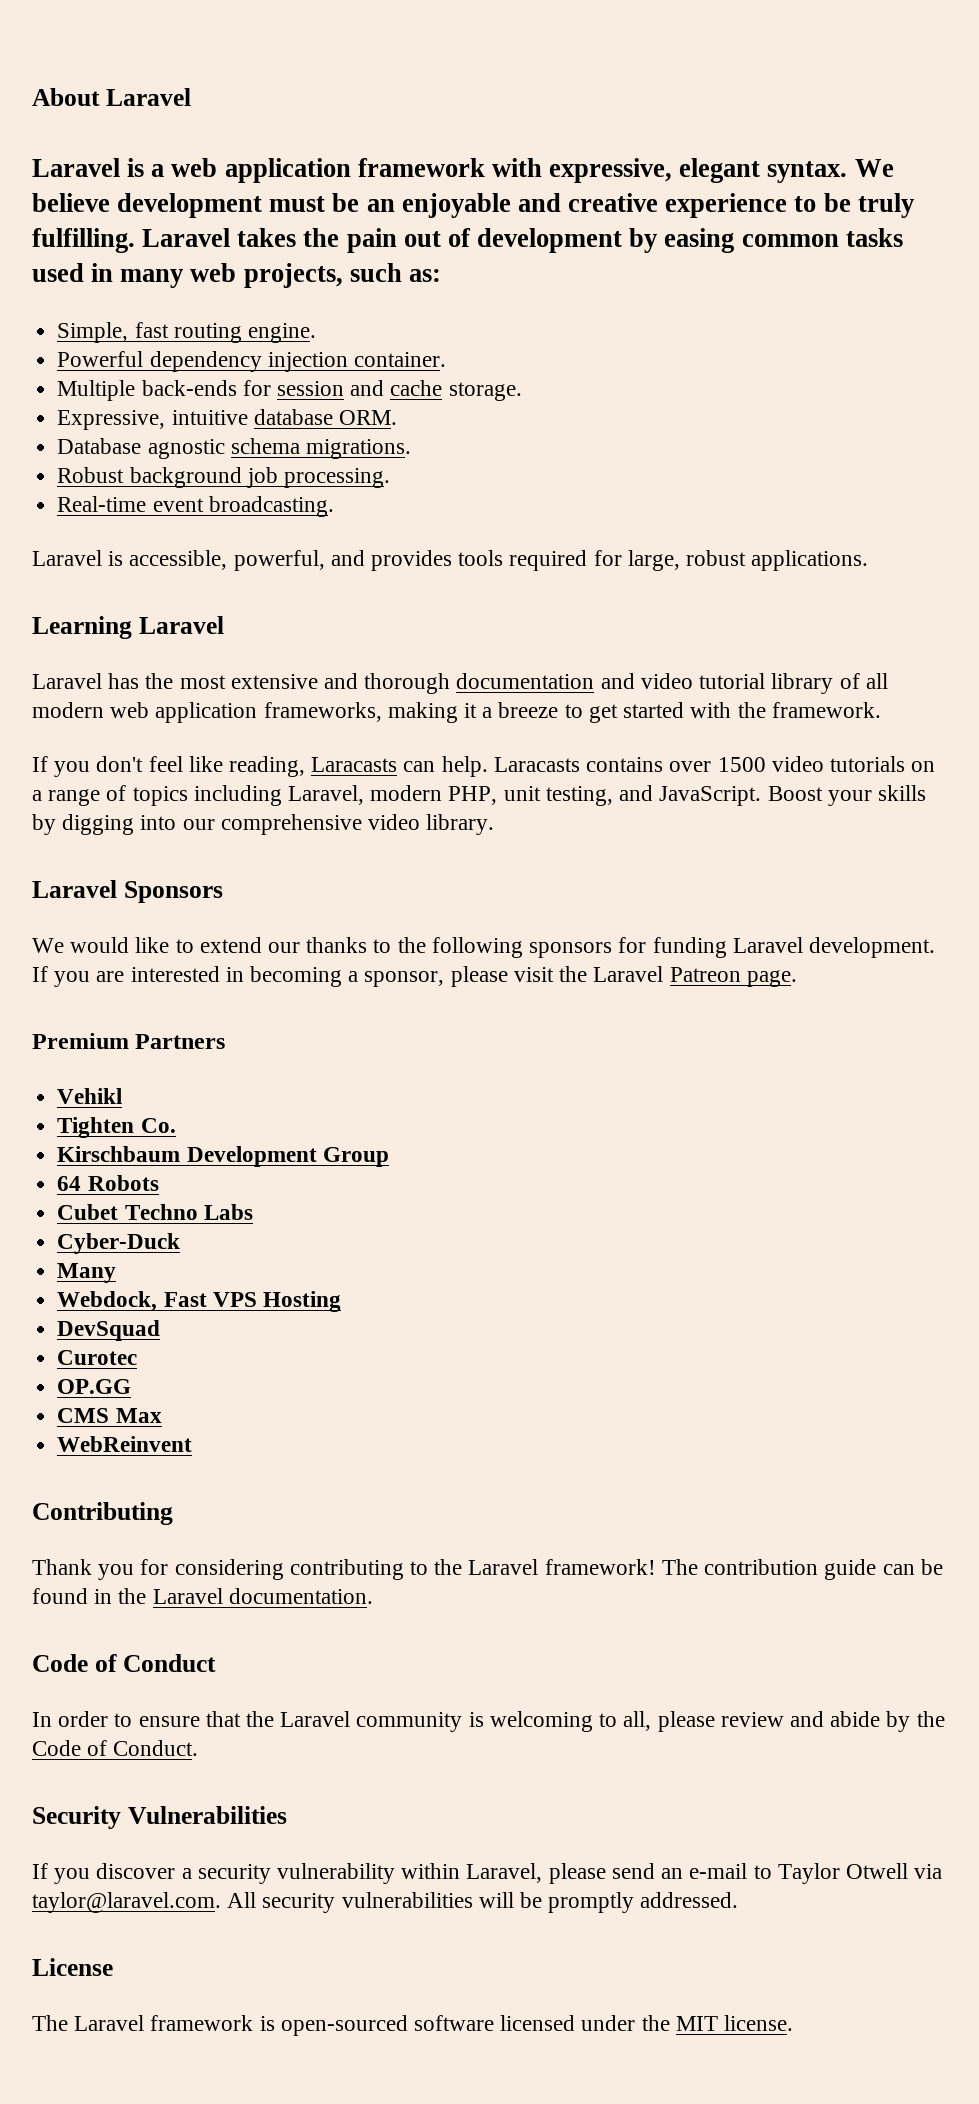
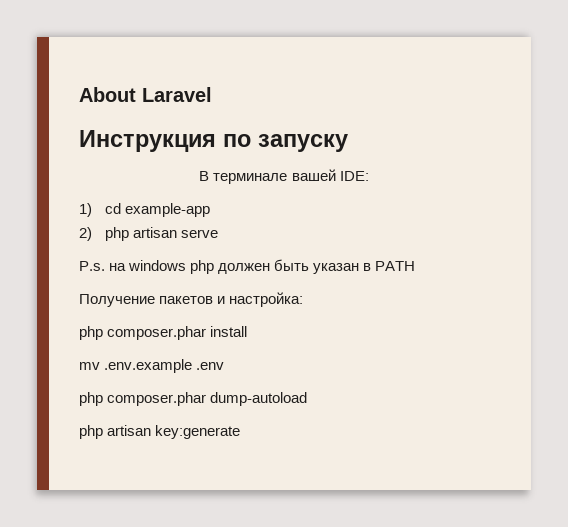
[32,158,894,183] [32,193,914,218] [32,228,903,253] [32,263,441,288] [57,322,316,343] [57,351,446,372] [57,380,522,401] [57,409,397,430] [57,438,411,459] [57,467,390,488] [57,496,334,517] [32,550,869,571] [32,616,224,639] [32,673,888,694] [32,702,881,723] [32,756,936,777] [32,785,926,806] [32,814,495,835] [32,880,223,903] [32,937,935,958] [32,966,797,987] [32,1033,226,1049] [57,1088,123,1104] [57,1117,176,1138] [57,1146,389,1167] [57,1175,159,1191] [57,1204,253,1220] [57,1233,181,1254] [57,1263,117,1283] [57,1291,341,1312] [57,1320,161,1341] [57,1350,138,1365] [57,1379,132,1394] [57,1408,162,1423] [57,1436,193,1452] [32,1502,173,1525] [32,1559,943,1580] [32,1588,373,1604] [32,1654,216,1672] [32,1711,945,1732] [32,1740,199,1756] [32,1806,287,1829] [32,1863,943,1884] [32,1892,739,1913] [32,1958,113,1976] [32,2015,794,2036] Laravel is a web application framework with expressive, elegant syntax. We believe development must be an enjoyable and creative experience to be truly fulfilling. Laravel takes the pain out of development by easing common tasks used in many web projects, such as: // Simple, fast routing engine. // Powerful dependency injection container. // Multiple back-ends for session and cache storage. // Expressive, intuitive database ORM. // Database agnostic schema migrations. // Robust background job processing. // Real-time event broadcasting. // Laravel is accessible, powerful, and provides tools required for large, robust applications. // Learning Laravel // Laravel has the most extensive and thorough documentation and video tutorial library of all modern web application frameworks, making it a breeze to get started with the framework. // If you don't feel like reading, Laracasts can help. Laracasts contains over 1500 video tutorials on a range of topics including Laravel, modern PHP, unit testing, and JavaScript. Boost your skills by digging into our comprehensive video library. // Laravel Sponsors // We would like to extend our thanks to the following sponsors for funding Laravel development. If you are interested in becoming a sponsor, please visit the Laravel Patreon page. // Premium Partners // Vehikl // Tighten Co. // Kirschbaum Development Group // 64 Robots // Cubet Techno Labs // Cyber-Duck // Many // Webdock, Fast VPS Hosting // DevSquad // Curotec // OP.GG // CMS Max // WebReinvent // Contributing // Thank you for considering contributing to the Laravel framework! The contribution guide can be found in the Laravel documentation. // Code of Conduct // In order to ensure that the Laravel community is welcoming to all, please review and abide by the Code of Conduct. // Security Vulnerabilities // If you discover a security vulnerability within Laravel, please send an e-mail to Taylor Otwell via taylor@laravel.com. All security vulnerabilities will be promptly addressed. // License // The Laravel framework is open-sourced software licensed under the MIT license. -> [79,130,348,152] [199,169,369,184] [79,203,210,217] [79,227,218,241] [79,259,416,274] [79,292,304,307] [79,326,248,340] [79,359,225,373] [79,392,308,406] [79,425,241,439] Инструкция по запуску // В терминале вашей IDE: // 1) cd example-app // 2) php artisan serve // P.s. на windows php должен быть указан в PATH // Получение пакетов и настройка: // php composer.phar install // mv .env.example .env // php composer.phar dump-autoload // php artisan key:generate

